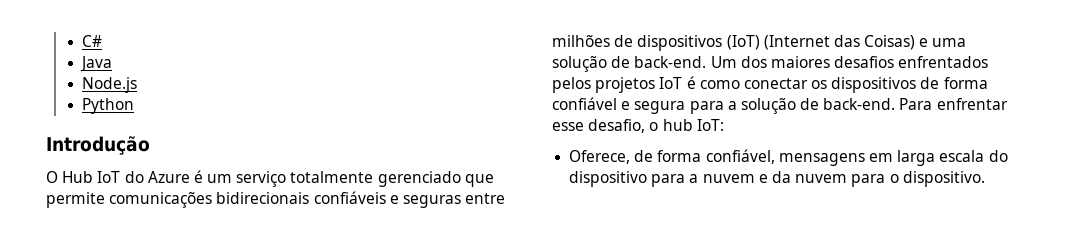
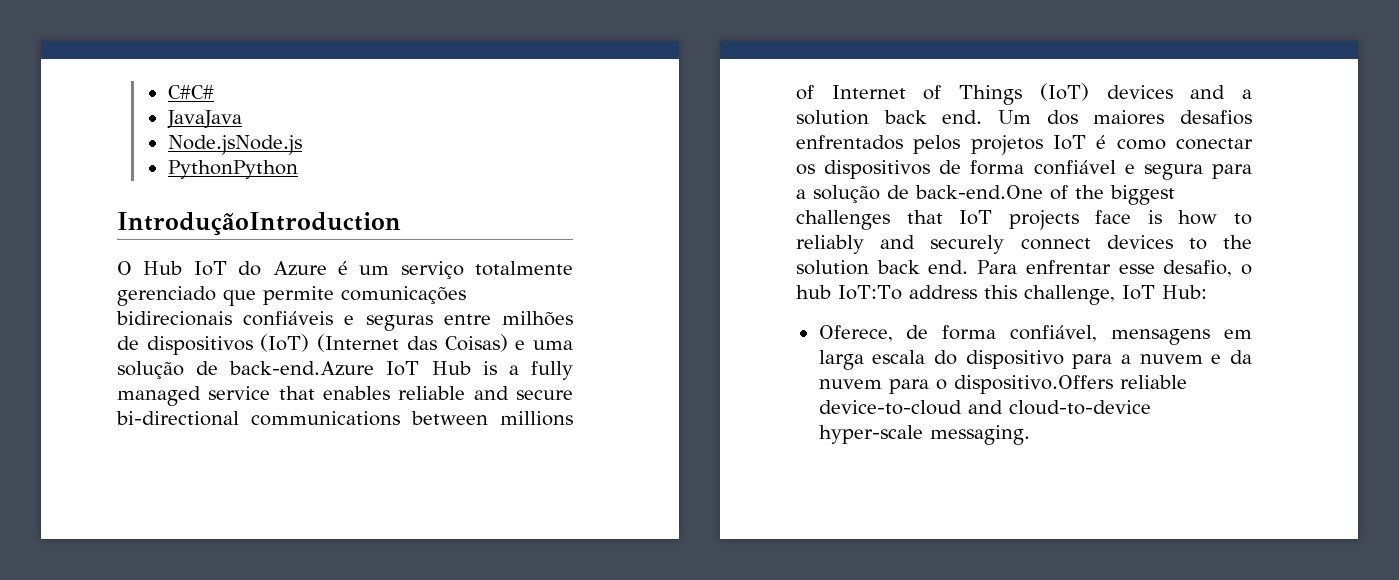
[81,35,102,47] [79,56,112,72] [81,77,137,93] [81,98,134,114] [46,136,150,155] C# // Java // Node.js // Python // Introdução -> [167,85,214,99] [166,110,242,129] [167,135,302,155] [167,160,298,179] [117,212,401,236] C#C# // JavaJava // Node.jsNode.js // PythonPython // IntroduçãoIntroduction
[634,56,707,68] back-end. -> [229,361,574,380] [117,386,573,406] [116,411,573,426] [796,83,1252,105] [796,110,983,125] back-end.Azure IoT Hub is a fully managed service that enables reliable and secure bi-directional communications between millions of Internet of Things (IoT) devices and a solution back end.
[823,98,896,110] back-end. -> [915,185,1175,205] [796,210,1252,230] [796,235,1252,254] [796,260,969,275] back-end.One of the biggest challenges that IoT projects face is how to reliably and securely connect devices to the solution back end.
[696,119,724,131] IoT: -> [838,285,1207,305] IoT:To address this challenge, IoT Hub:
[902,171,985,187] dispositivo. -> [953,375,1187,394] [818,400,1151,415] [818,425,1030,445] dispositivo.Offers reliable device-to-cloud and cloud-to-device hyper-scale messaging.

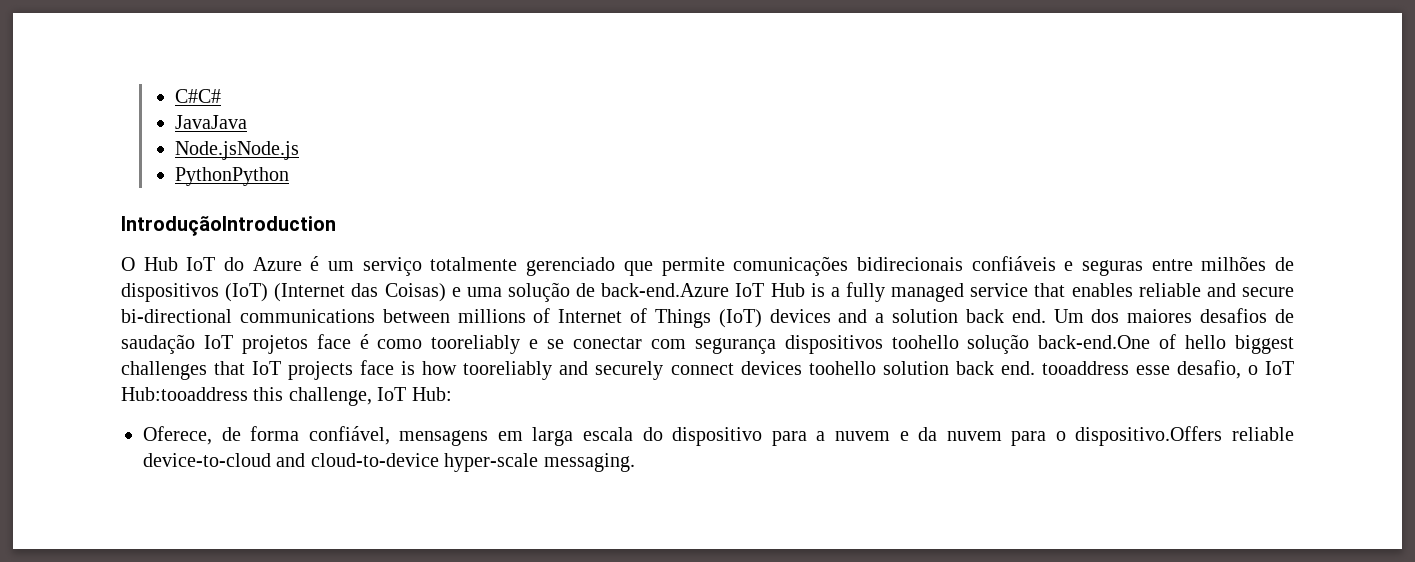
[796,135,1253,155] [796,160,1252,180] [796,185,909,203] enfrentados pelos projetos IoT é como conectar os dispositivos de forma confiável e segura para a solução de -> [1275,309,1295,323] [121,334,1030,354] de saudação IoT projetos face é como tooreliably e se conectar com segurança dispositivos toohello solução
[1075,185,1104,199] the -> [1185,335,1227,349] hello
[1234,213,1252,225] [796,235,864,254] to reliably -> [463,361,553,380] tooreliably
[1188,235,1252,250] [796,260,1111,275] to the solution back end. Para enfrentar -> [808,361,1129,375] toohello solution back end. tooaddress
[796,285,977,300] hub IoT:To address -> [1264,361,1294,375] [121,387,248,401] IoT Hub:tooaddress

